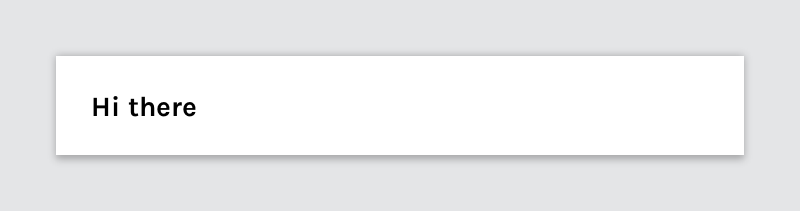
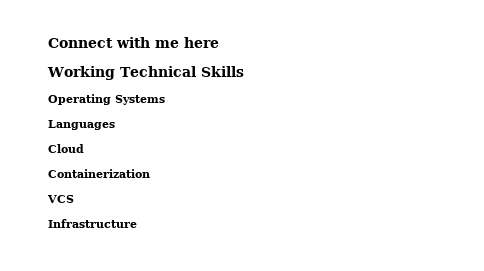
[91,96,197,117] Hi there -> [48,37,219,48] [47,66,244,80] [48,94,165,105] [48,120,115,130] [48,144,84,153] [48,169,150,178] [47,195,74,203] [48,219,137,228] Connect with me here // Working Technical Skills // Operating Systems // Languages // Cloud // Containerization // VCS // Infrastructure

